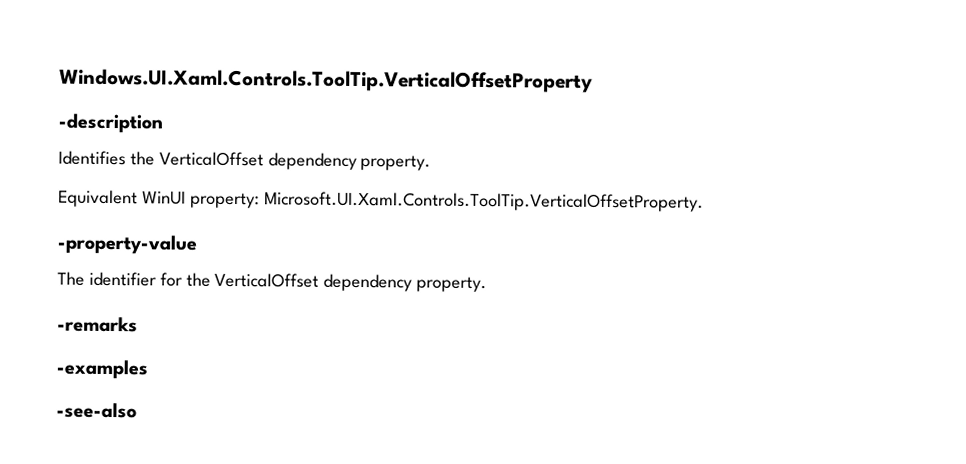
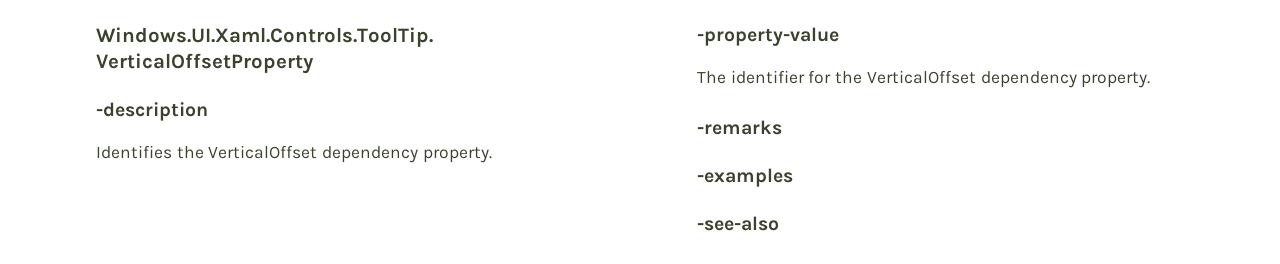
[58,189,704,212] // Equivalent WinUI property: Microsoft.UI.Xaml.Controls.ToolTip.VerticalOffsetProperty. -> (492, 155) none

